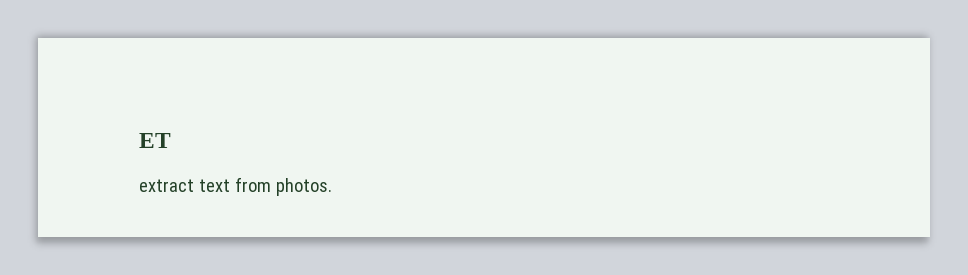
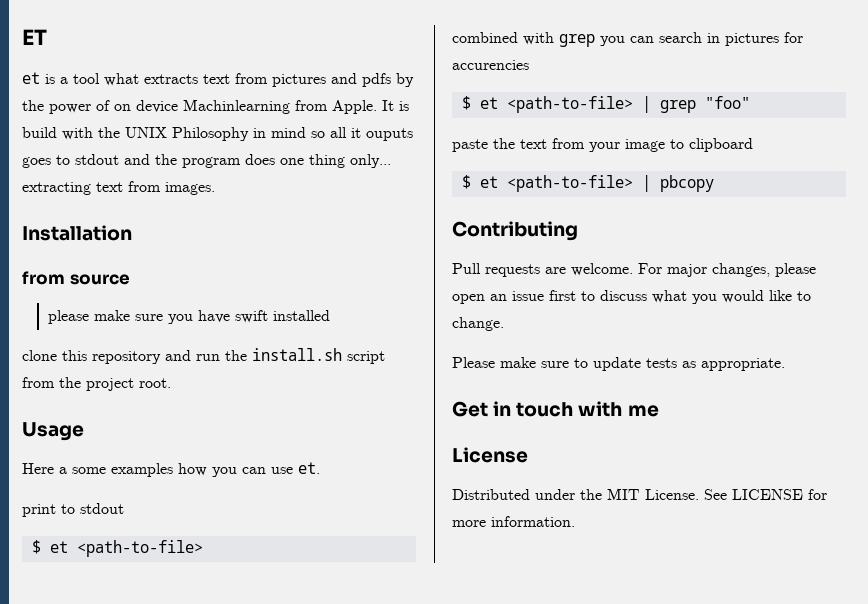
[139,177,332,196] extract text from photos. -> [22,72,414,87] [22,99,409,114] [22,127,413,141] [22,154,391,168] [22,181,215,195] [22,225,132,241] [22,271,130,285] [47,310,330,324] [22,348,385,364] [22,377,171,391] [22,422,84,441] [22,462,320,477] [22,503,124,517] [31,540,203,557] [452,32,803,47] [452,60,529,70] [461,96,750,113] [452,138,753,152] [461,175,714,192] [452,221,578,241] [452,263,816,277] [452,290,811,304] [452,317,504,331] [452,357,785,371] [452,401,659,417] [452,447,528,463] [452,488,827,500] [452,516,575,527] et is a tool what extracts text from pictures and pdfs by the power of on device Machinlearning from Apple. It is build with the UNIX Philosophy in mind so all it ouputs goes to stdout and the program does one thing only... extracting text from images. // Installation // from source // please make sure you have swift installed // clone this repository and run the install.sh script from the project root. // Usage // Here a some examples how you can use et. // print to stdout // $ et <path-to-file> // combined with grep you can search in pictures for accurencies // $ et <path-to-file> | grep "foo" // paste the text from your image to clipboard // $ et <path-to-file> | pbcopy // Contributing // Pull requests are welcome. For major changes, please open an issue first to discuss what you would like to change. // Please make sure to update tests as appropriate. // Get in touch with me // License // Distributed under the MIT License. See LICENSE for more information.

